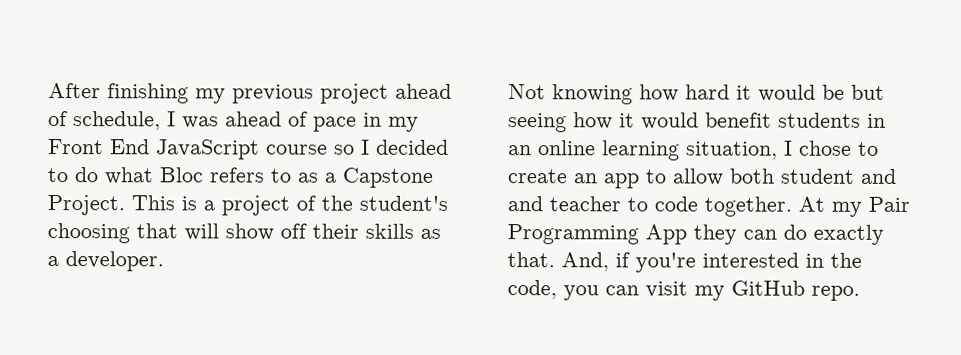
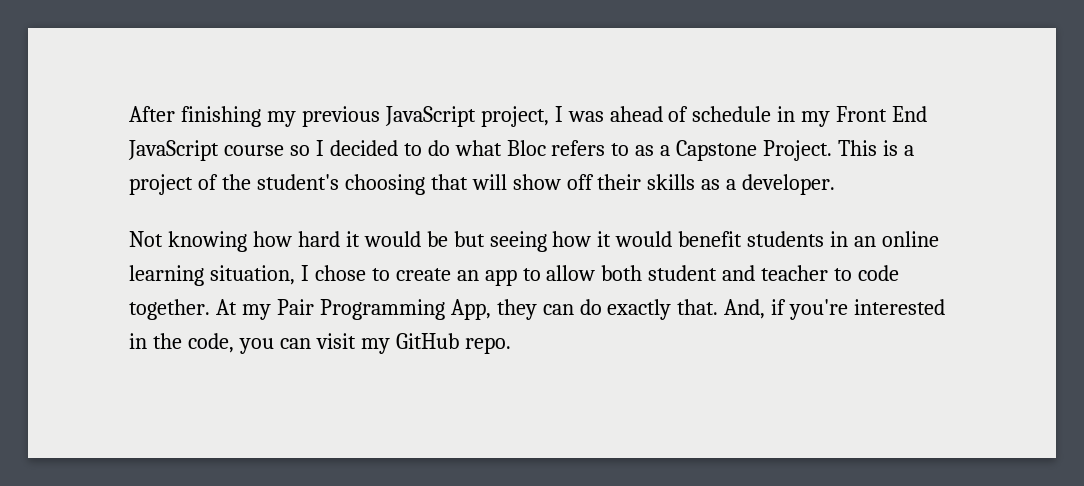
[320,83,452,104] [48,111,161,131] project ahead of schedule, -> [384,106,549,127] JavaScript project,
[313,116,357,132] pace -> [692,106,772,122] schedule
[507,196,543,212] and -> (756, 273) none
[645,224,687,245] App -> [450,299,491,320] App,

